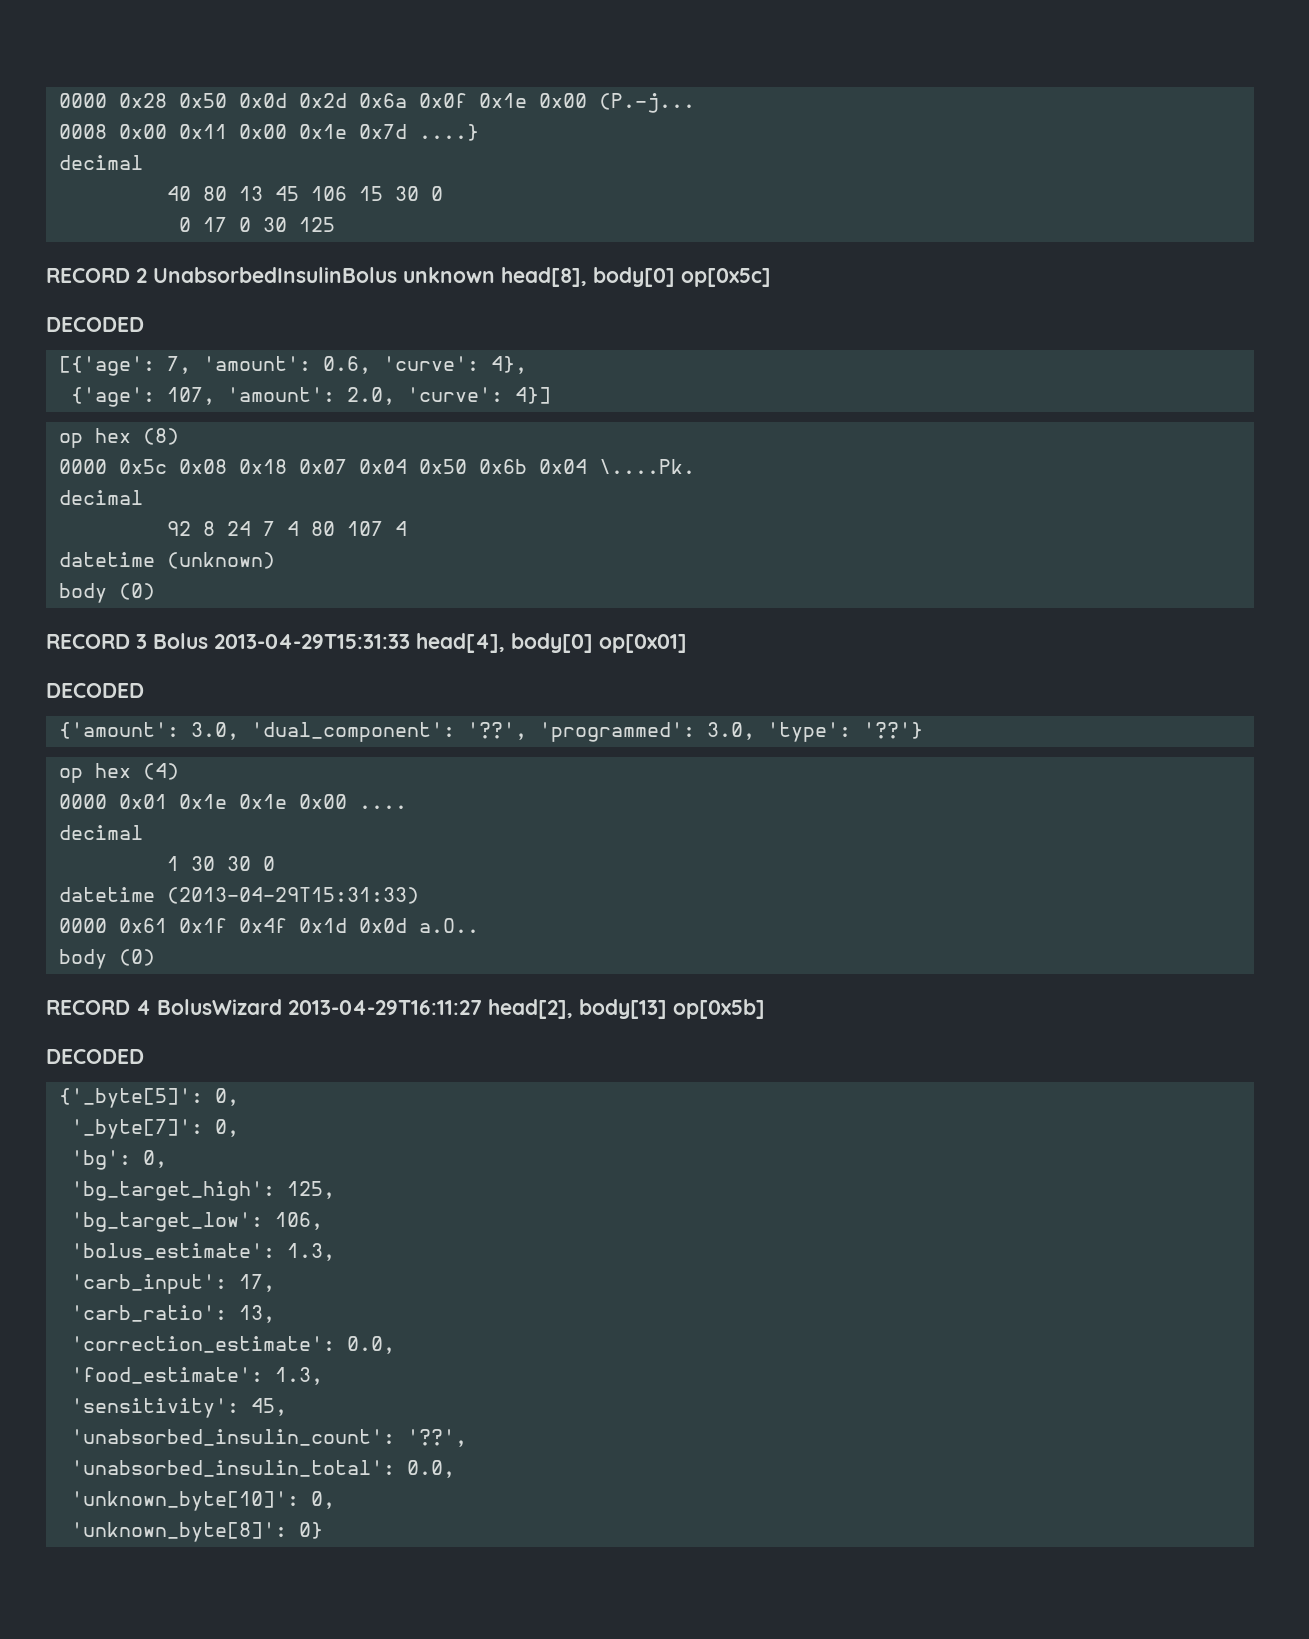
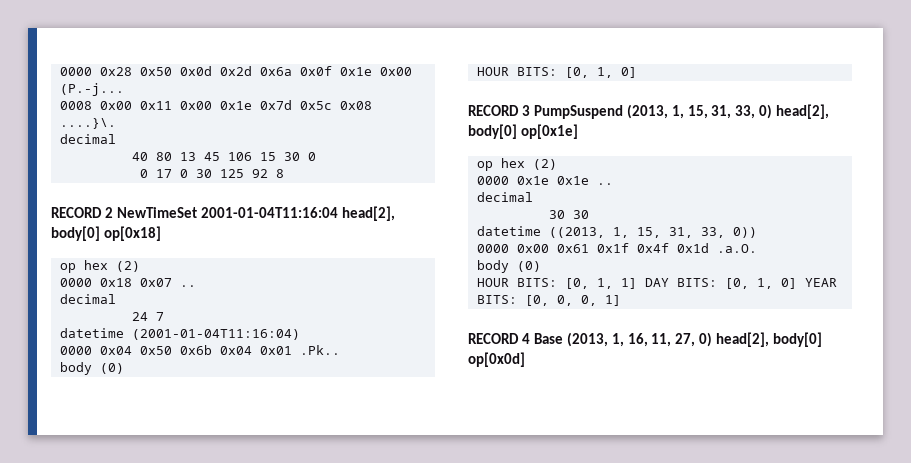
[418,124,479,141] ....} -> [299,101,372,110] [59,118,116,129] 0x5c 0x08 ....}\.
(335, 224) none -> [251,169,284,178] 92 8
[153,267,771,287] [46,317,144,332] [58,356,527,376] [70,387,551,407] [58,428,179,448] [58,459,695,474] [58,490,143,505] [166,521,407,536] [58,552,275,569] [58,583,155,603] [46,633,687,653] [46,683,144,698] [58,722,923,742] [58,763,179,783] [58,794,167,809] UnabsorbedInsulinBolus unknown head[8], body[0] op[0x5c] // DECODED // [{'age': 7, 'amount': 0.6, 'curve': 4}, // {'age': 107, 'amount': 2.0, 'curve': 4}] // op hex (8) // 0000 0x5c 0x08 0x18 0x07 0x04 0x50 0x6b 0x04 \....Pk. // decimal // 92 8 24 7 4 80 107 4 // datetime (unknown) // body (0) // RECORD 3 Bolus 2013-04-29T15:31:33 head[4], body[0] op[0x01] // DECODED // {'amount': 3.0, 'dual_component': '??', 'programmed': 3.0, 'type': '??'} // op hex (4) // 0000 0x01 -> [116,206,395,221] [51,226,161,241] [59,260,140,273] [59,278,196,287] [59,294,116,304] [131,312,164,321] [59,328,300,340] [59,345,340,355] [59,362,124,375] [476,67,637,78] [468,104,830,119] [468,124,578,139] [476,158,557,171] [476,176,509,185] NewTimeSet 2001-01-04T11:16:04 head[2], body[0] op[0x18] // op hex (2) // 0000 0x18 0x07 .. // decimal // 24 7 // datetime (2001-01-04T11:16:04) // 0000 0x04 0x50 0x6b 0x04 0x01 .Pk.. // body (0) // HOUR BITS: [0, 1, 0] // RECORD 3 PumpSuspend (2013, 1, 15, 31, 33, 0) head[2], body[0] op[0x1e] // op hex (2) // 0000
[298,794,407,809] [58,825,143,840] [166,856,179,871] 0x00 .... // decimal // 1 -> [596,183,613,185] [476,192,533,202] .. // decimal //
[262,856,275,871] [58,887,419,904] [58,918,107,933] 0 // datetime (2013-04-29T15:31:33) // 0000 -> [476,226,757,238] [476,244,549,253] // datetime ((2013, 1, 15, 31, 33, 0)) // 0000 0x00
[358,918,479,933] [58,949,155,969] [46,999,765,1019] [46,1049,144,1064] [58,1088,239,1108] [70,1119,239,1139] [70,1150,167,1170] [70,1181,335,1201] [70,1212,323,1232] [70,1243,335,1261] [70,1274,275,1294] [70,1305,275,1323] [70,1336,395,1354] [70,1367,323,1385] [70,1398,287,1418] [70,1429,467,1447] [70,1460,455,1478] [70,1491,335,1511] [70,1522,323,1542] 0x0d a.O.. // body (0) // RECORD 4 BolusWizard 2013-04-29T16:11:27 head[2], body[13] op[0x5b] // DECODED // {'_byte[5]': 0, // '_byte[7]': 0, // 'bg': 0, // 'bg_target_high': 125, // 'bg_target_low': 106, // 'bolus_estimate': 1.3, // 'carb_input': 17, // 'carb_ratio': 13, // 'correction_estimate': 0.0, // 'food_estimate': 1.3, // 'sensitivity': 45, // 'unabsorbed_insulin_count': '??', // 'unabsorbed_insulin_total': 0.0, // 'unknown_byte[10]': 0, // 'unknown_byte[8]': 0} -> [716,244,757,253] [476,260,541,273] [476,278,837,289] [476,295,621,306] [468,332,823,347] [468,352,525,367] .a.O. // body (0) // HOUR BITS: [0, 1, 1] DAY BITS: [0, 1, 0] YEAR BITS: [0, 0, 0, 1] // RECORD 4 Base (2013, 1, 16, 11, 27, 0) head[2], body[0] op[0x0d]

